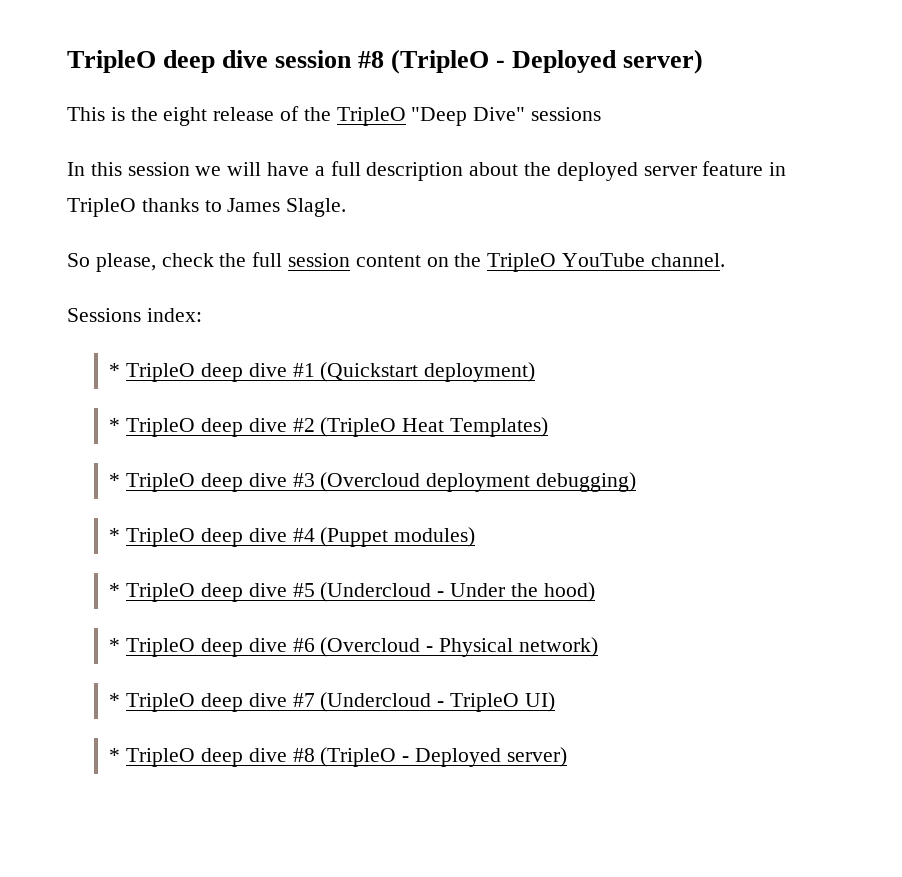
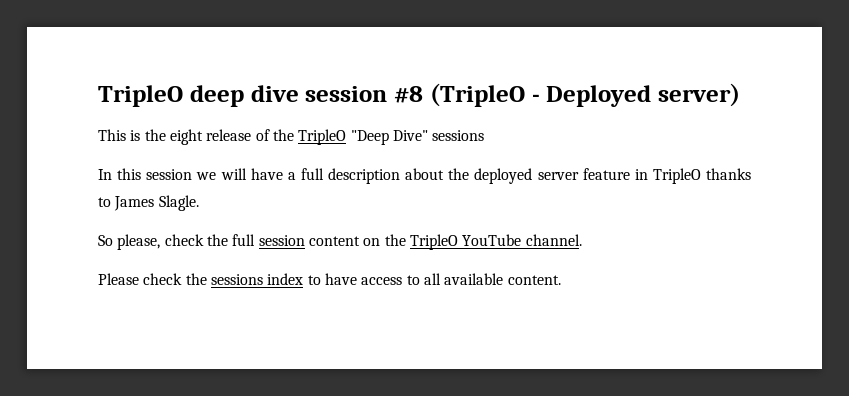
[67,308,202,322] [109,362,536,382] [109,417,549,437] [109,472,637,492] [109,527,476,547] [109,582,595,602] [109,637,598,657] [109,692,555,712] [109,747,567,767] Sessions index: // * TripleO deep dive #1 (Quickstart deployment) // * TripleO deep dive #2 (TripleO Heat Templates) // * TripleO deep dive #3 (Overcloud deployment debugging) // * TripleO deep dive #4 (Puppet modules) // * TripleO deep dive #5 (Undercloud - Under the hood) // * TripleO deep dive #6 (Overcloud - Physical network) // * TripleO deep dive #7 (Undercloud - TripleO UI) // * TripleO deep dive #8 (TripleO - Deployed server) -> [98,273,561,285] Please check the sessions index to have access to all available content.

